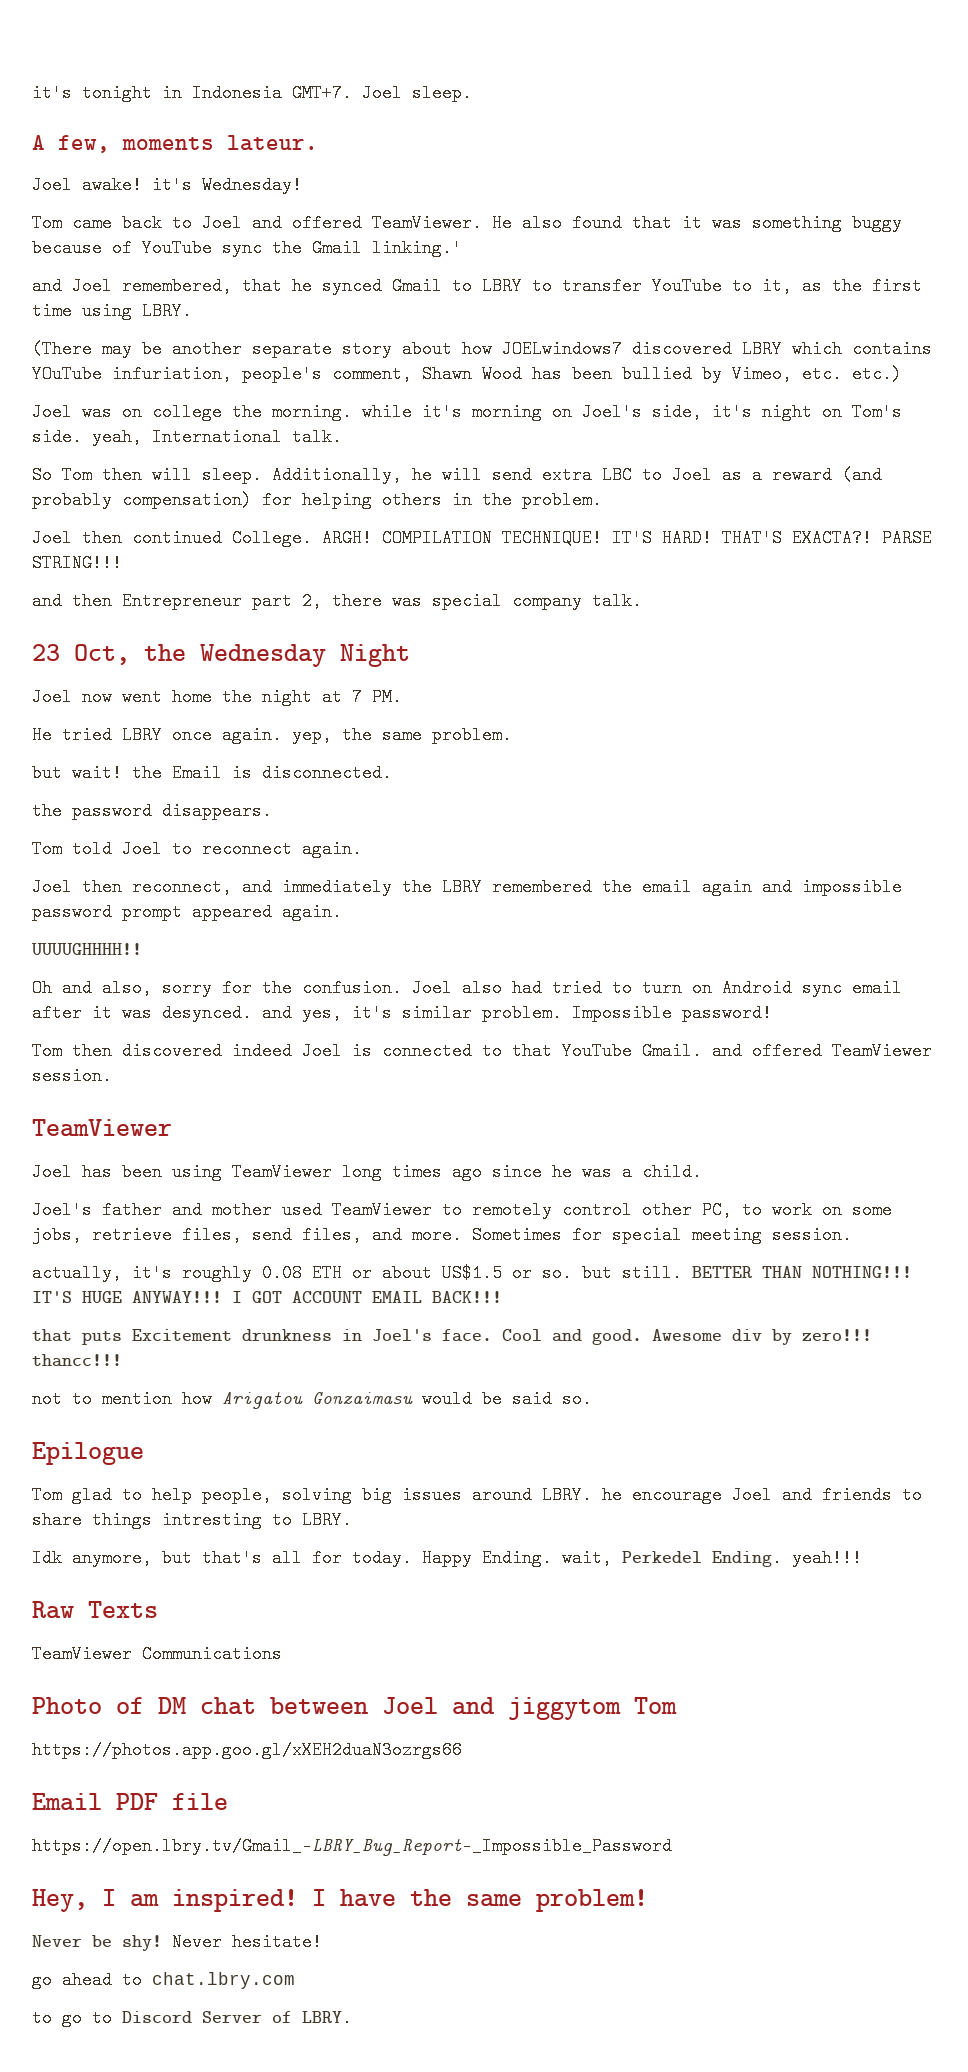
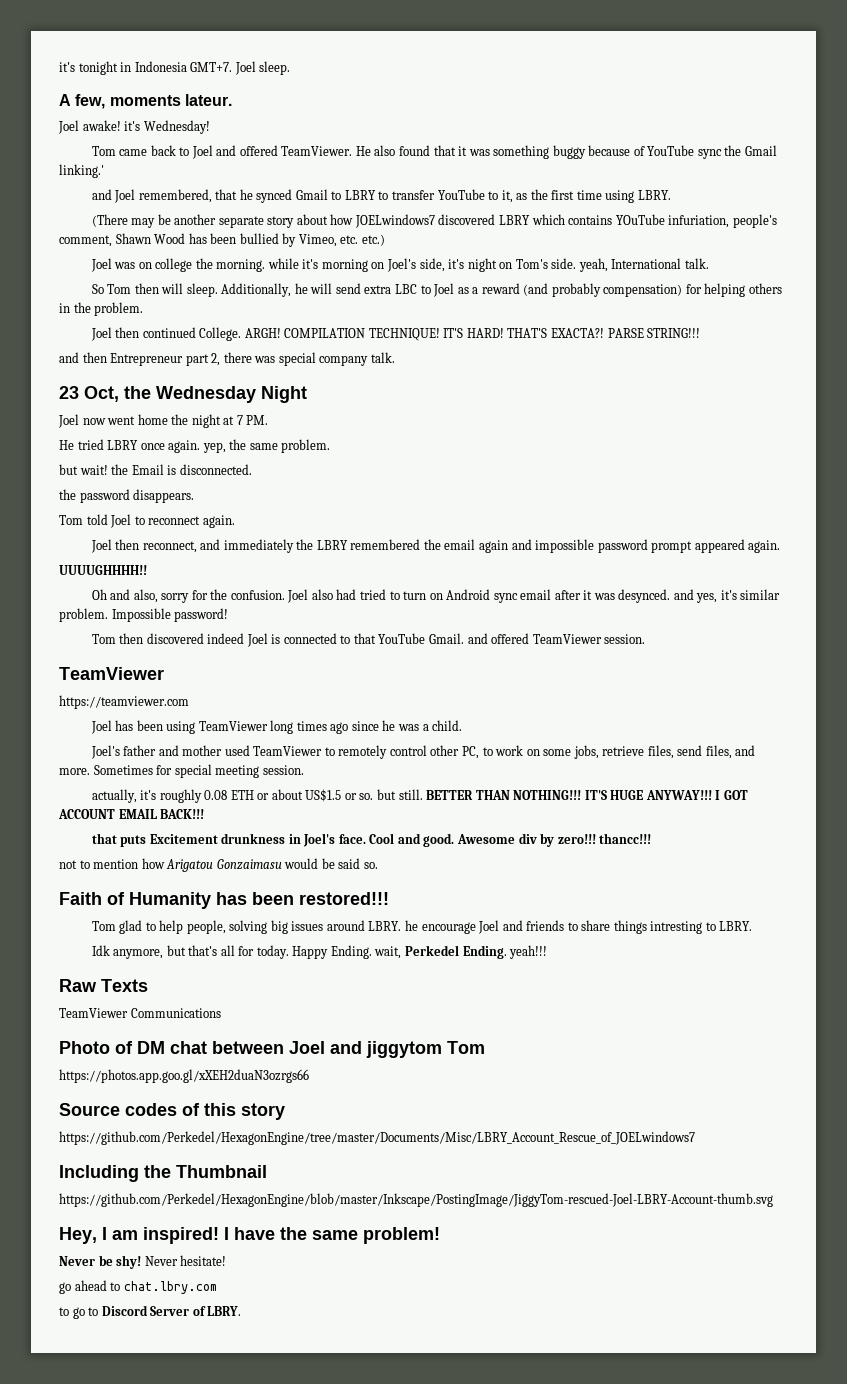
(172, 1128) none -> [59,695,189,709] // https://teamviewer.com
[32,1442,144,1465] Epilogue -> [59,892,389,909] Faith of Humanity has been restored!!!
[32,1793,228,1811] [32,1837,672,1856] Email PDF file // https://open.lbry.tv/Gmail_-LBRY_Bug_Report-_Impossible_Password -> [59,1103,285,1120] [59,1131,695,1145] [59,1165,267,1182] [59,1193,773,1207] Source codes of this story // https://github.com/Perkedel/HexagonEngine/tree/master/Documents/Misc/LBRY_Account_Rescue_of_JOELwindows7 // Including the Thumbnail // https://github.com/Perkedel/HexagonEngine/blob/master/Inkscape/PostingImage/JiggyTom-rescued-Joel-LBRY-Account-thumb.svg

